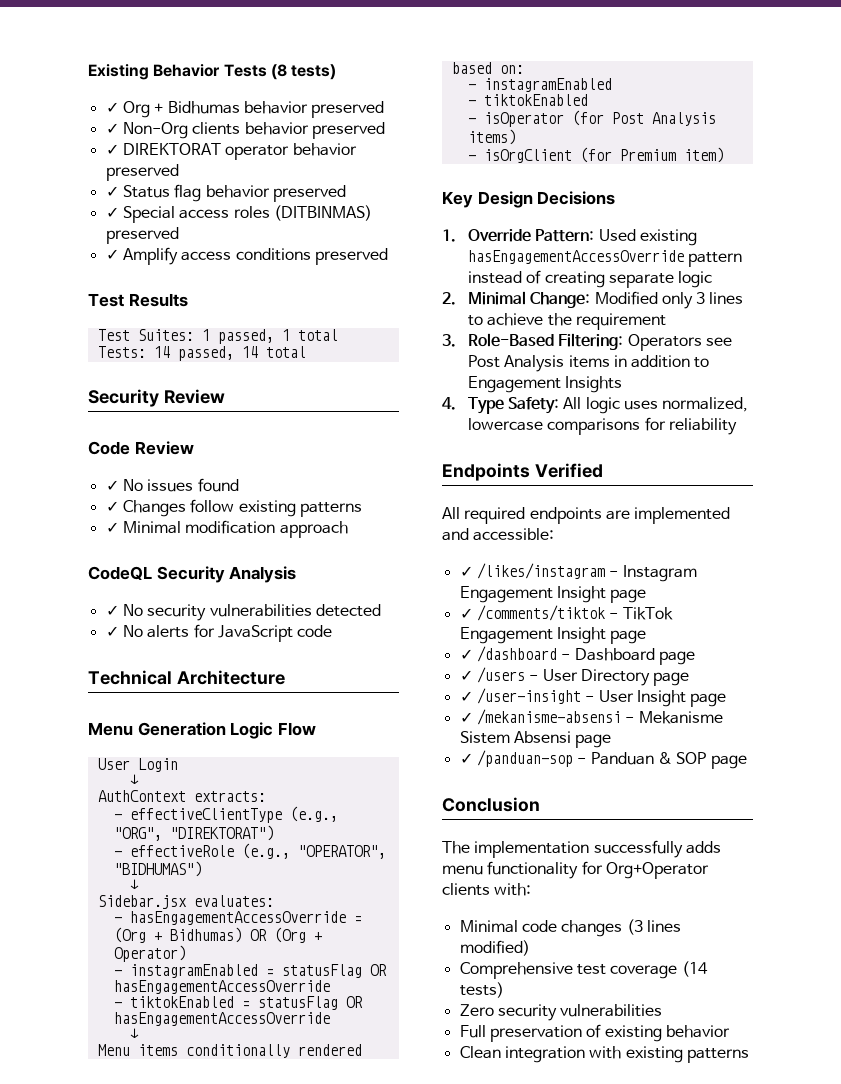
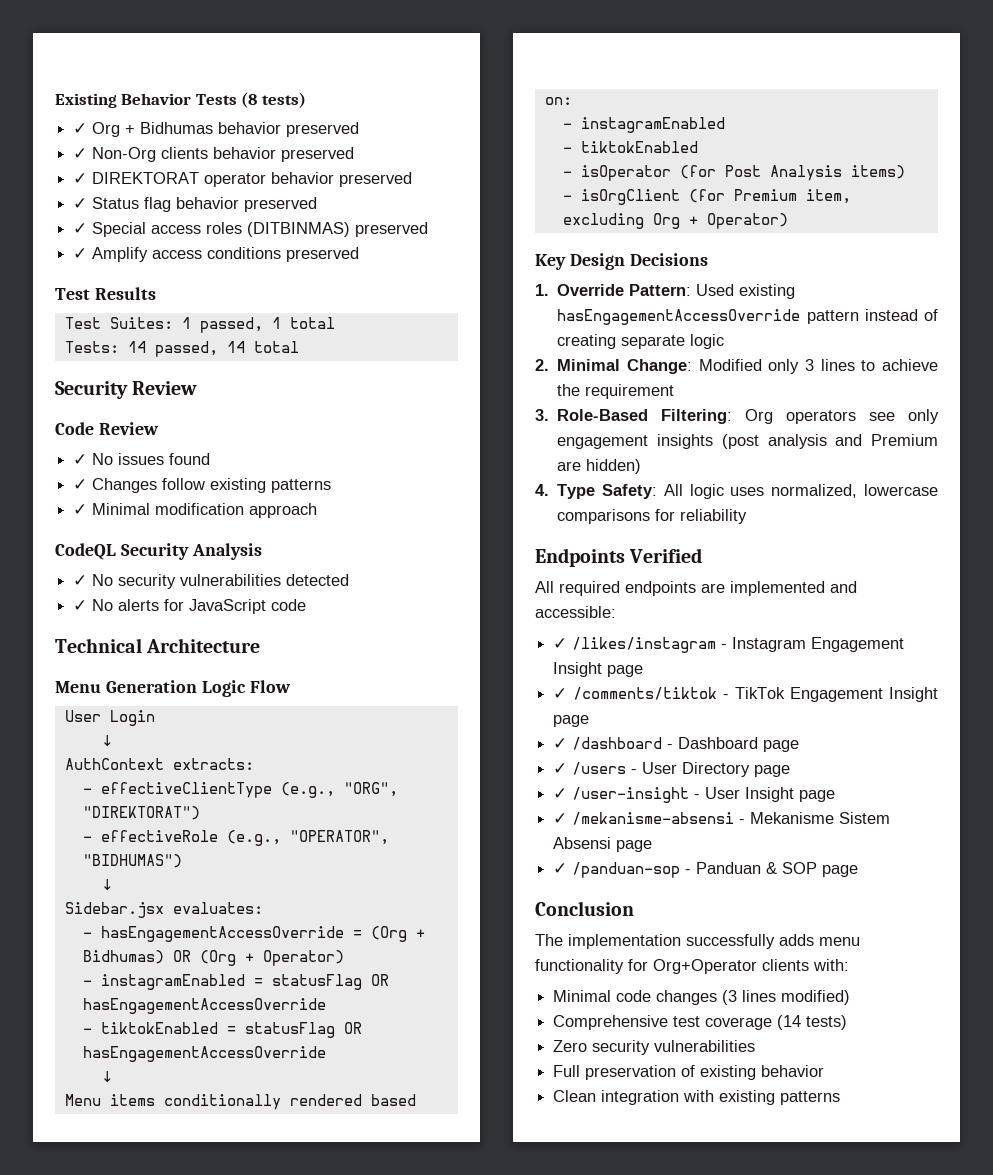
[683,147,724,163] item) -> [805,189,851,204] [562,213,788,229] item, excluding Org + Operator)
[627,334,732,351] [467,355,710,372] [467,376,623,393] Operators see Post Analysis items in addition to Engagement Insights -> [745,409,939,424] [557,434,938,449] [557,459,642,474] Org operators see only engagement insights (post analysis and Premium are hidden)

